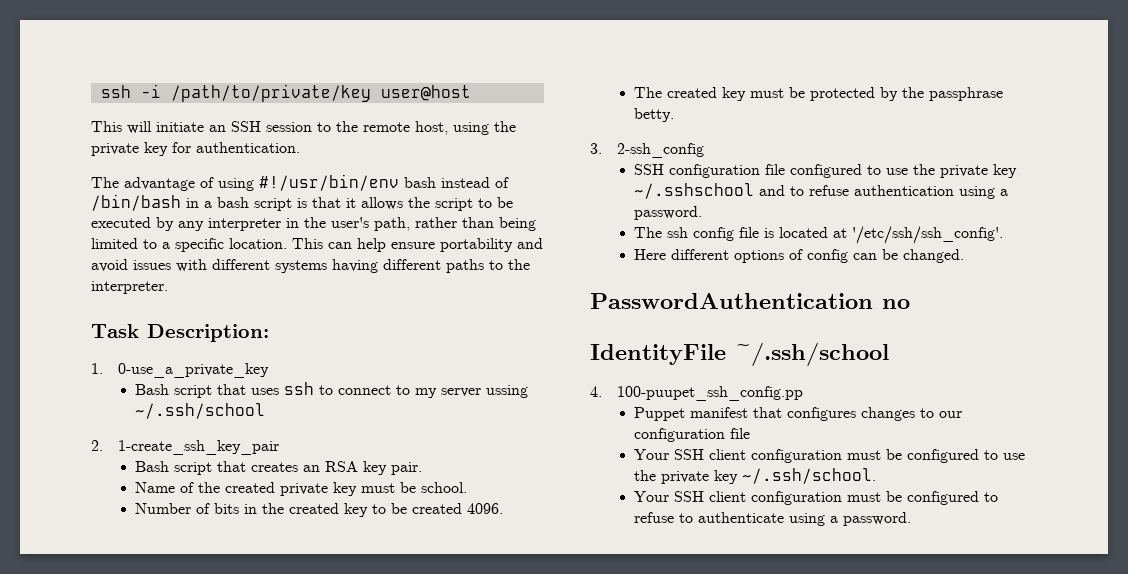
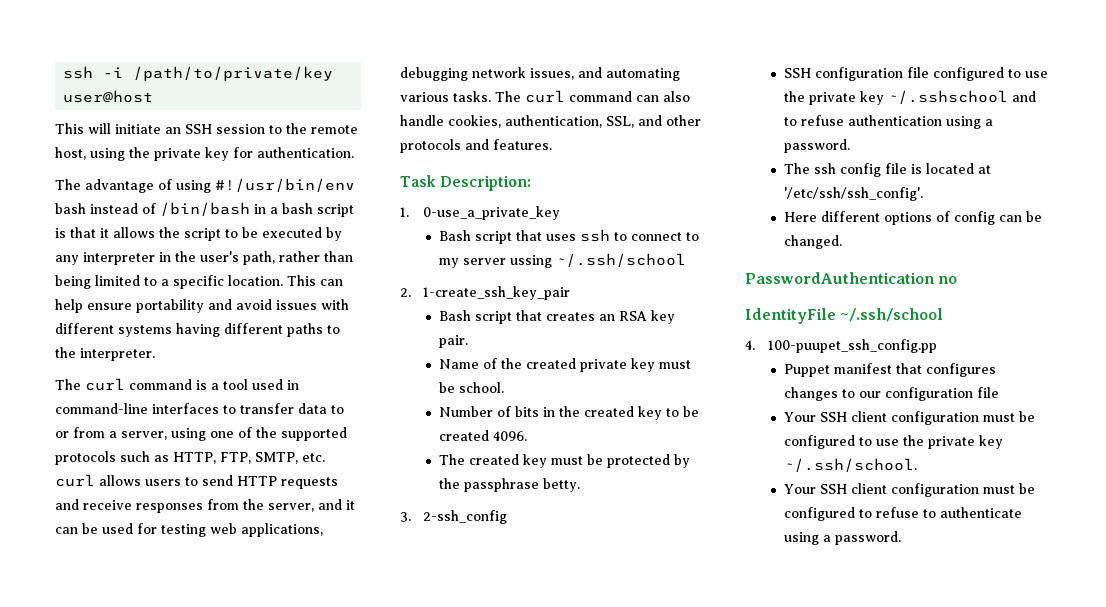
(168, 287) none -> [55,378,299,391] [55,403,344,414] [55,427,347,441] [55,451,325,465] [55,474,338,489] [55,499,355,513] [55,523,323,537] [400,67,680,81] [400,90,690,103] [400,115,701,128] [400,139,552,153] // The curl command is a tool used in command-line interfaces to transfer data to or from a server, using one of the supported protocols such as HTTP, FTP, SMTP, etc. curl allows users to send HTTP requests and receive responses from the server, and it can be used for testing web applications, debugging network issues, and automating various tasks. The curl command can also handle cookies, authentication, SSL, and other protocols and features.

